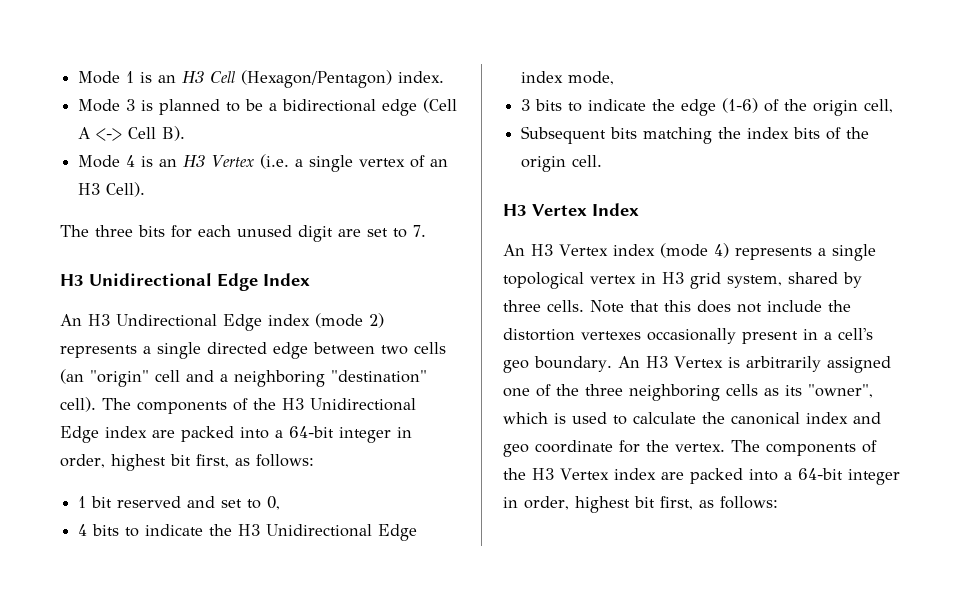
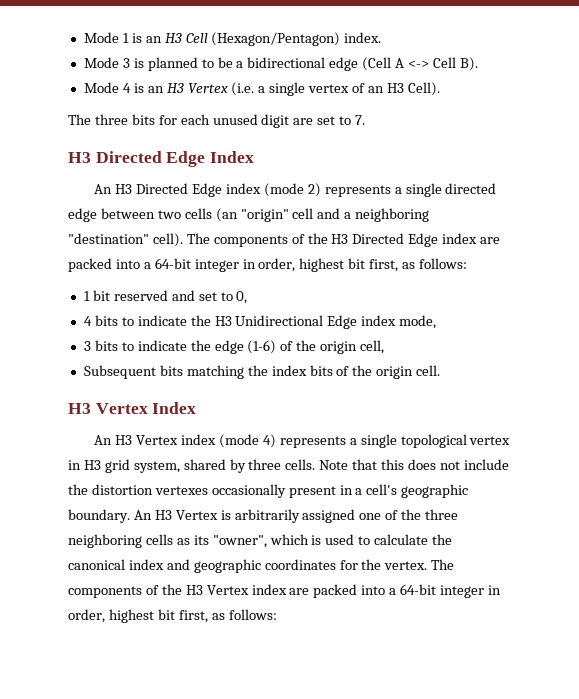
[89,273,212,286] Unidirectional -> [95,151,162,163] Directed
[116,314,217,327] Undirectional -> [136,183,189,194] Directed
[310,398,416,411] Unidirectional -> [352,233,405,244] Directed
[503,360,529,373] geo -> [401,484,469,498] geographic
[503,440,613,457] geo coordinate -> [193,559,336,573] geographic coordinates

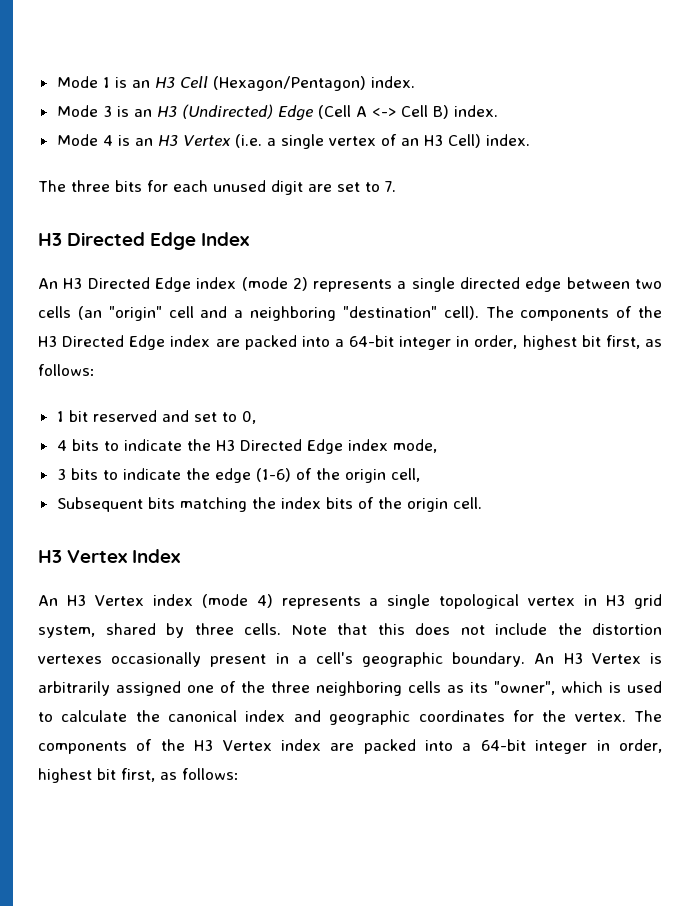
[147,57,359,71] planned to be a bidirectional edge -> [133,104,313,121] an H3 (Undirected) Edge
[459,57,478,71] B). -> [432,105,498,119] B) index.
[407,82,440,96] Cell). -> [447,134,530,148] Cell) index.
[235,315,324,326] Unidirectional -> [239,439,302,451] Directed

